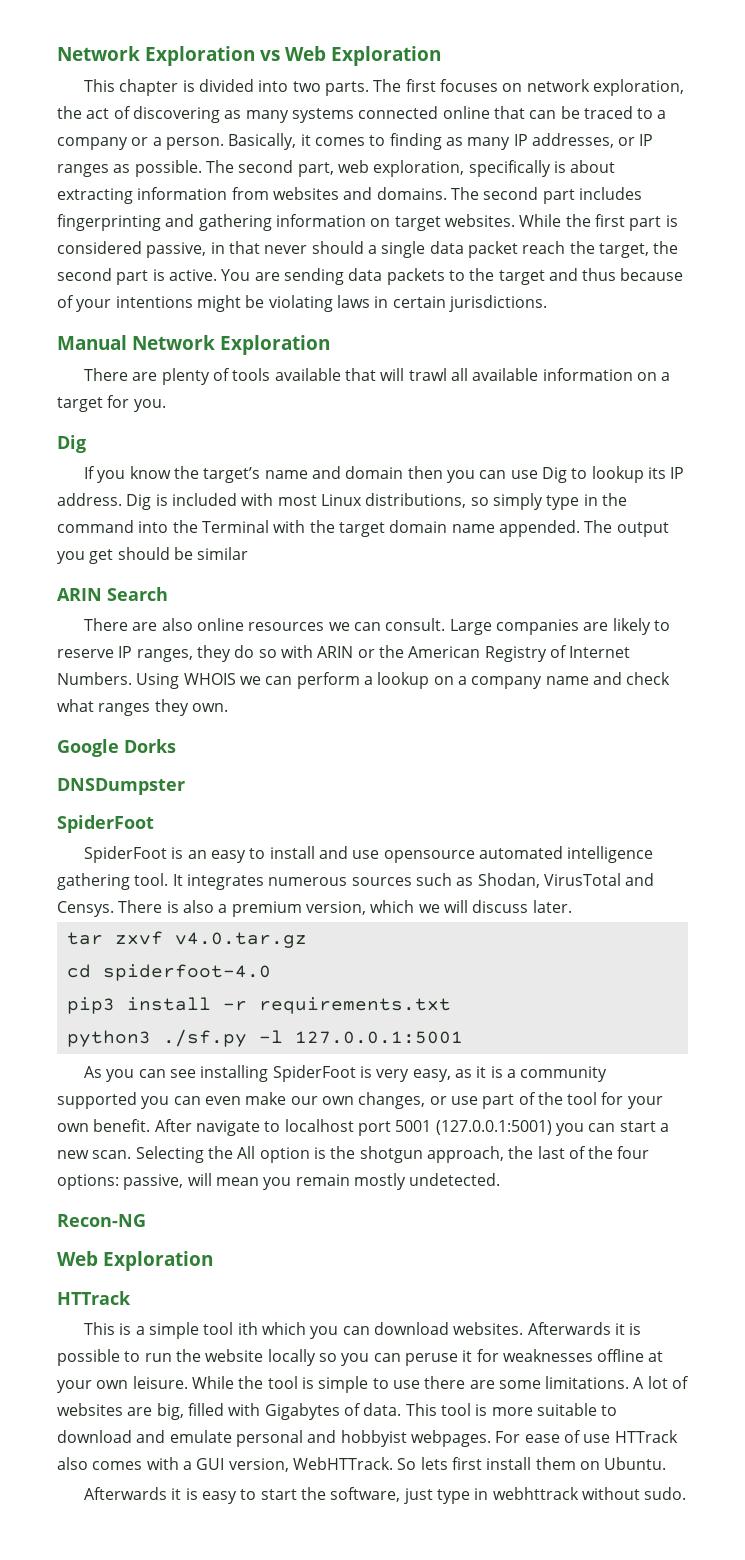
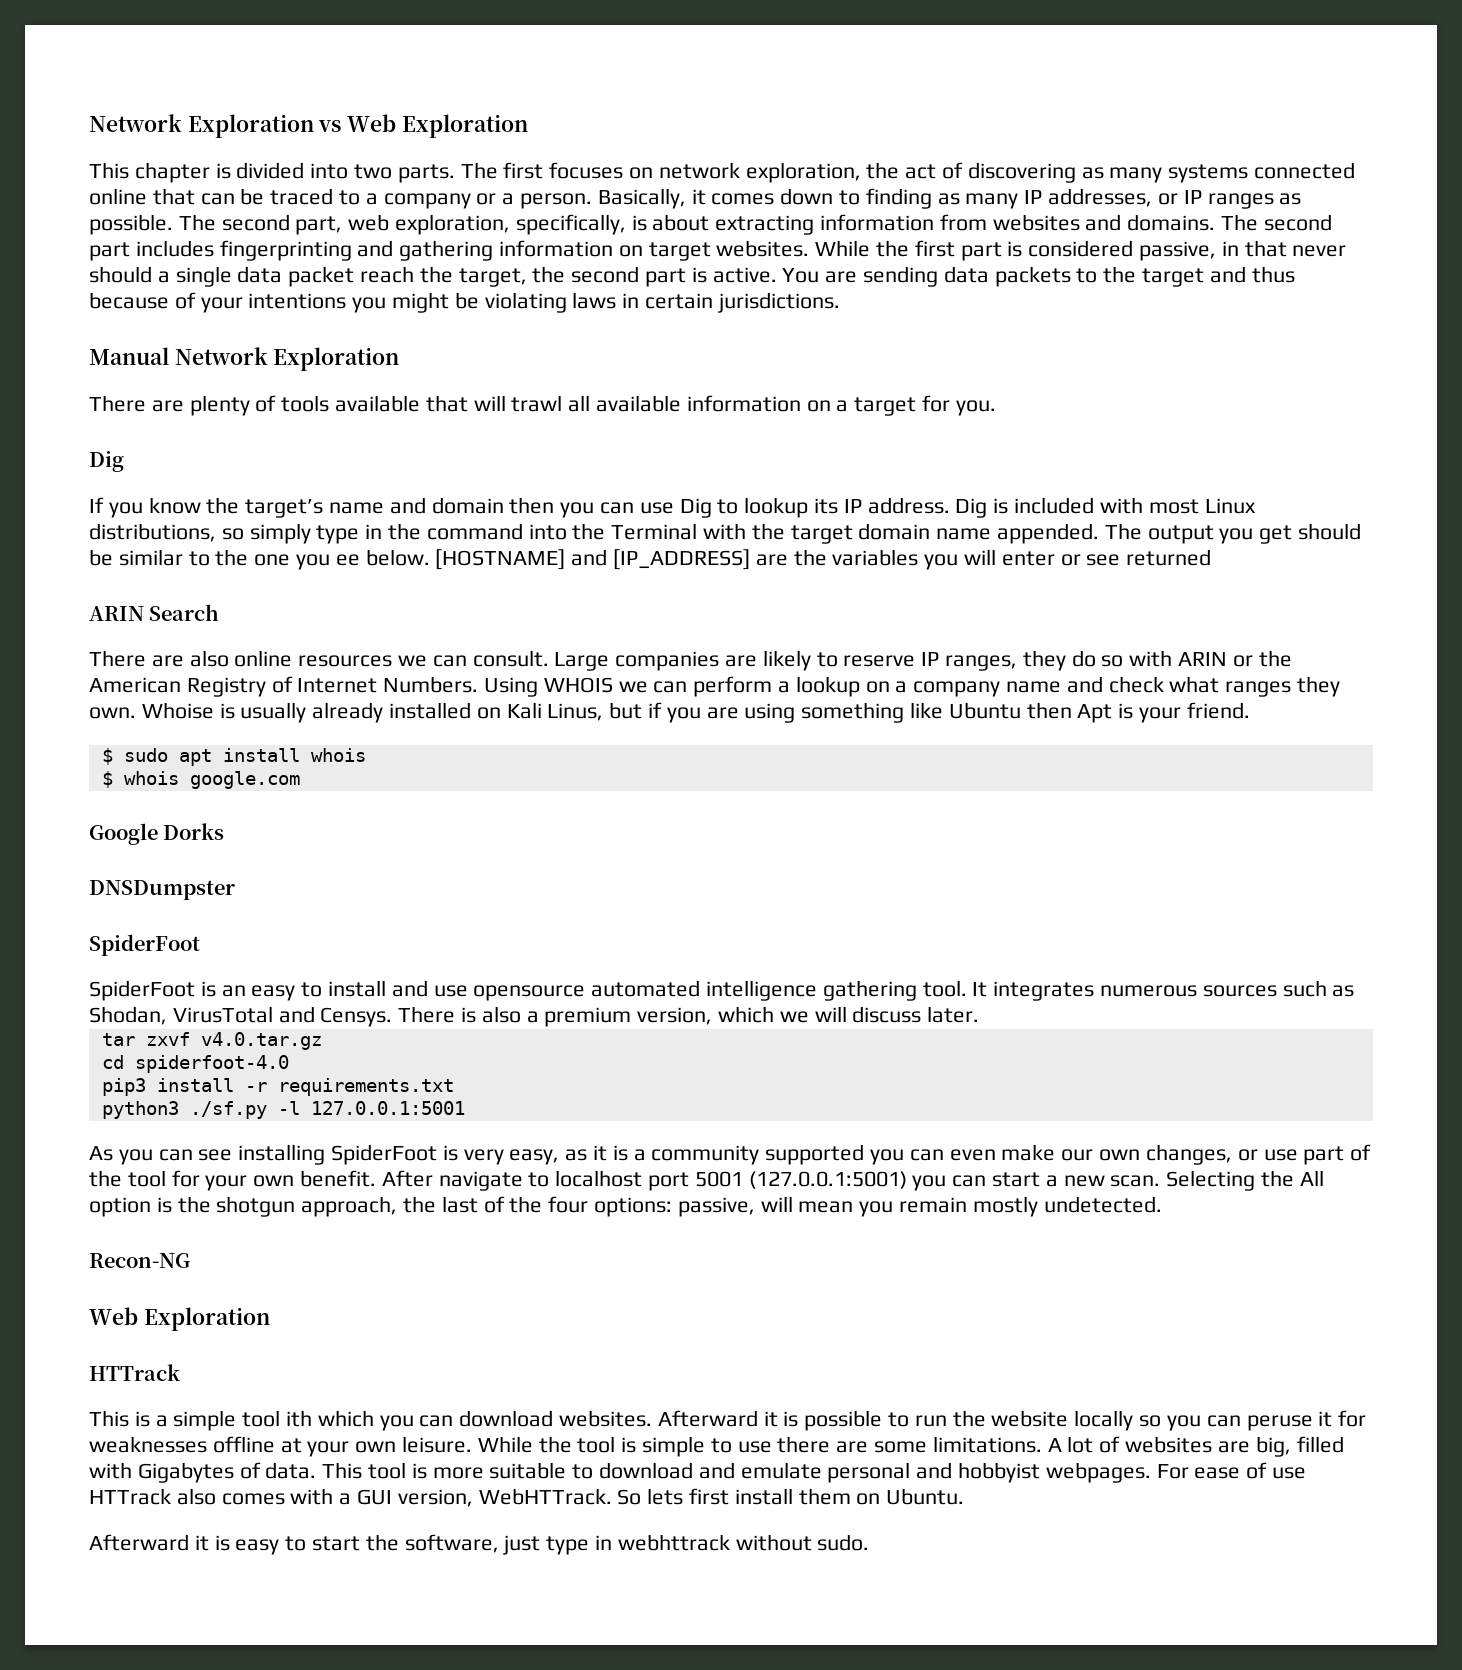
(365, 141) none -> [780,188,834,205] down
[468,160,551,177] specifically -> [515,214,626,235] specifically,
(193, 302) none -> [352,297,387,313] you
(249, 553) none -> [188,549,1212,570] to the one you ee below. [HOSTNAME] and [IP_ADDRESS] are the variables you will enter or see returned
(228, 707) none -> [141,702,1250,723] [101,748,366,766] [101,771,300,789] Whoise is usually already installed on Kali Linus, but if you are using something like Ubuntu then Apt is your friend. // $ sudo apt install whois // $ whois google.com
[527,1322,611,1335] Afterwards -> [657,1410,758,1427] Afterward
[84,1487,168,1500] Afterwards -> [89,1534,189,1551] Afterward

